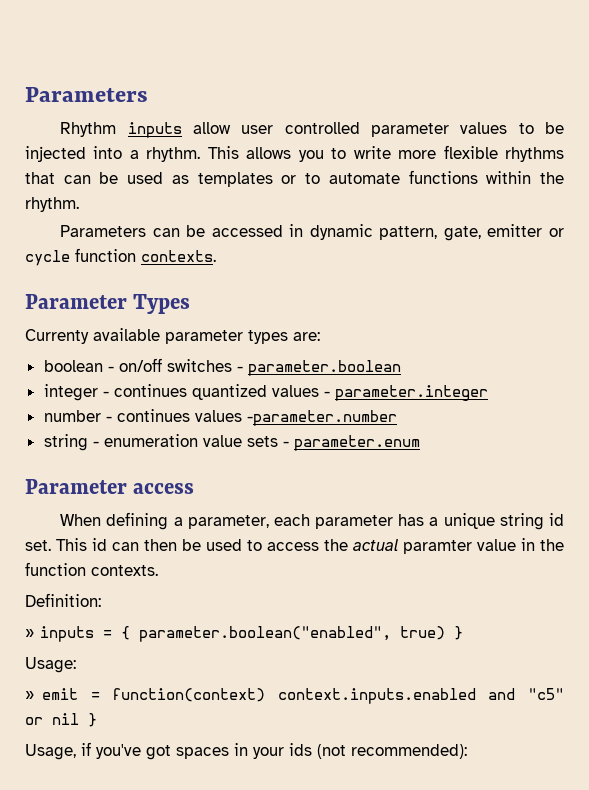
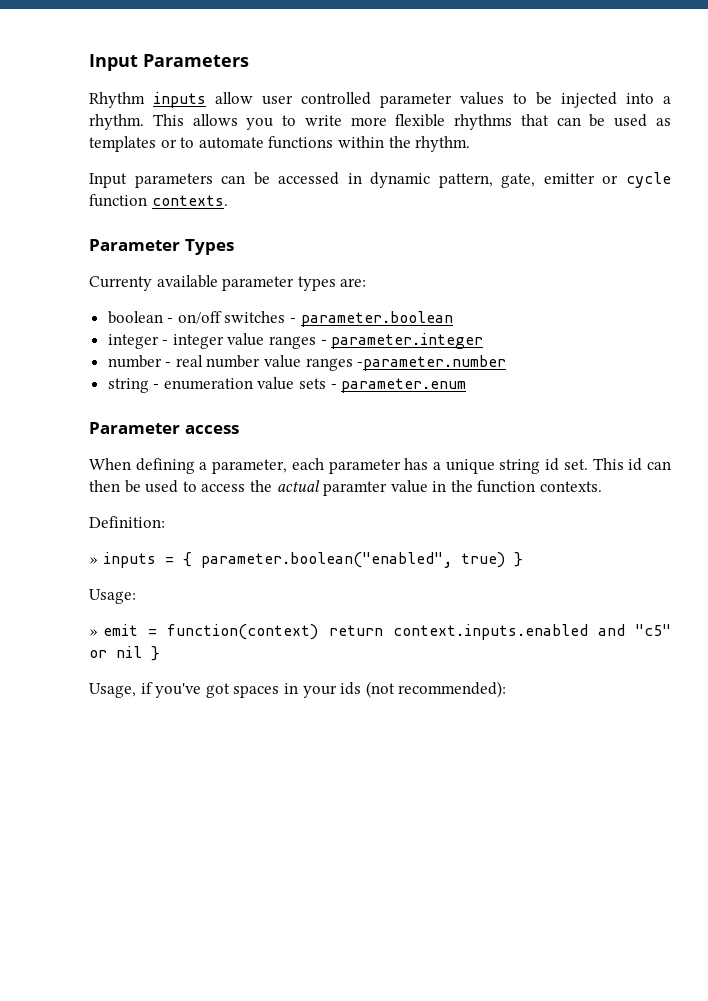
(25, 94) none -> [89,54,138,71] Input
[60,225,147,237] Parameters -> [89,173,213,188] Input parameters
[113,384,319,400] continues quantized values -> [172,333,317,349] integer value ranges
[116,409,242,422] continues values -> [175,355,353,371] real number value ranges
(266, 695) none -> [328,625,383,636] return

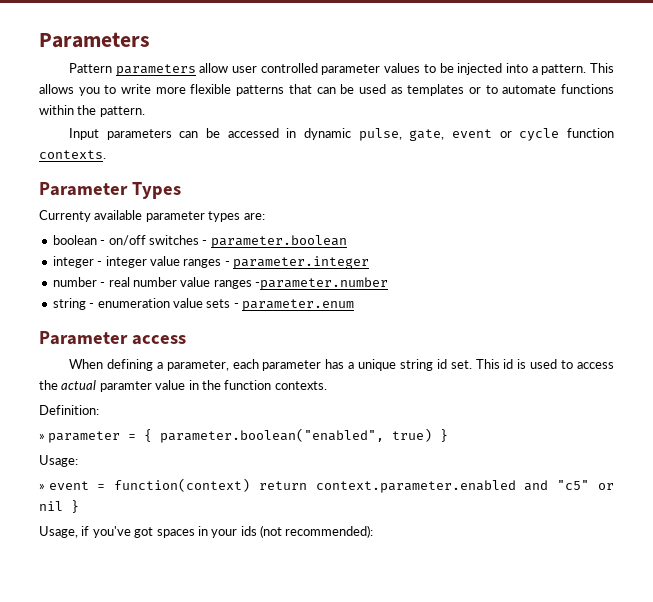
[89,54,138,71] Input -> (39, 40) none
[89,92,206,108] Rhythm inputs -> [69,63,196,76] Pattern parameters
[89,114,144,130] rhythm. -> [541,64,587,75] pattern.
[454,114,513,130] rhythms -> [236,85,285,96] patterns
[415,136,471,152] rhythm. -> [99,106,145,117] pattern.
[438,173,595,188] pattern, gate, emitter -> [358,128,493,141] pulse, gate, event
[647,461,671,470] [89,480,141,493] can then be -> [517,359,527,369] is
[102,552,156,568] inputs -> [48,431,121,443] parameter
[103,624,139,636] emit -> [48,481,89,490] event
[392,624,588,640] context.inputs.enabled -> [315,480,516,493] context.parameter.enabled

